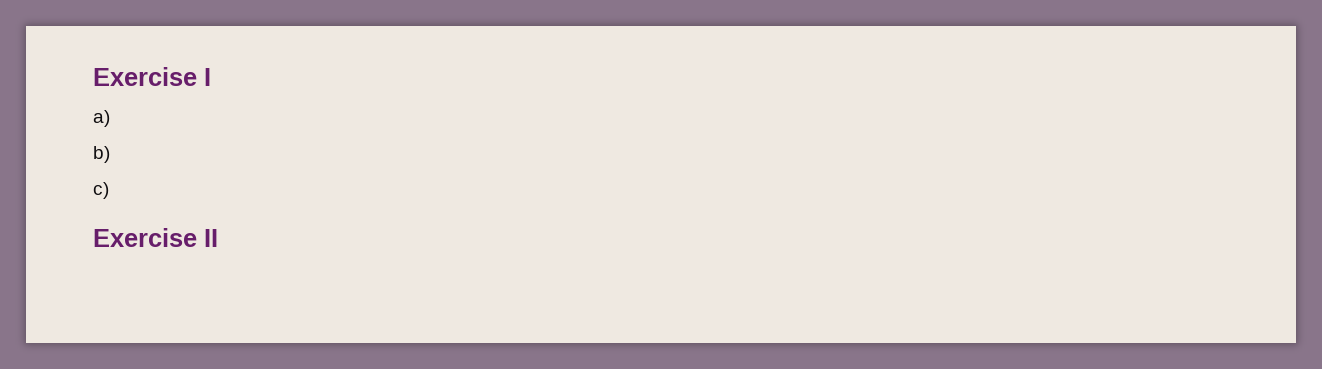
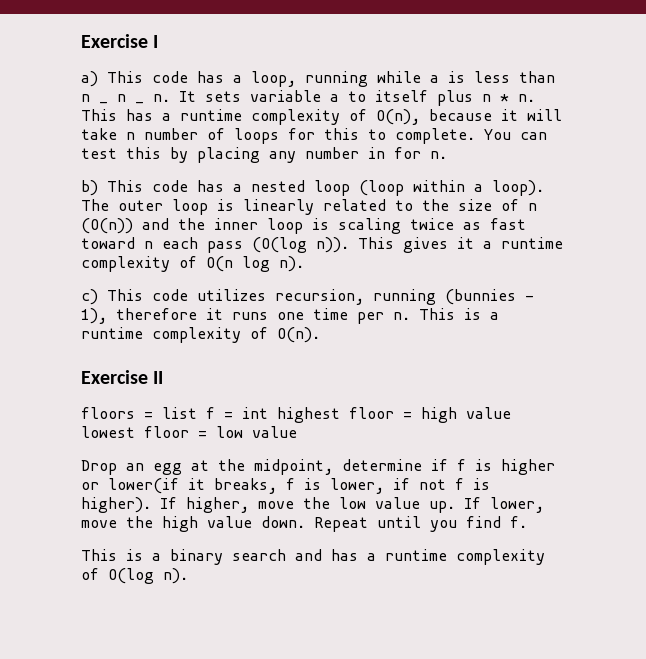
[93,146,110,163] [93,182,109,199] [93,228,218,247] // b) // c) // Exercise II -> [107,71,555,87] [81,90,535,106] [81,109,562,125] [81,128,547,144] [81,147,447,163] [81,180,544,196] [81,199,537,215] [81,218,526,234] [81,237,563,253] [81,256,304,272] [81,289,534,305] [81,308,499,324] [81,327,320,343] [81,370,164,384] [81,407,511,423] [81,426,297,438] [81,459,555,475] [81,478,490,494] [81,497,544,513] [81,516,527,532] [81,549,545,565] [81,568,188,584] This code has a loop, running while a is less than n _ n _ n. It sets variable a to itself plus n * n. This has a runtime complexity of O(n), because it will take n number of loops for this to complete. You can test this by placing any number in for n. // b) This code has a nested loop (loop within a loop). The outer loop is linearly related to the size of n (O(n)) and the inner loop is scaling twice as fast toward n each pass (O(log n)). This gives it a runtime complexity of O(n log n). // c) This code utilizes recursion, running (bunnies - 1), therefore it runs one time per n. This is a runtime complexity of O(n). // Exercise II // floors = list f = int highest floor = high value lowest floor = low value // Drop an egg at the midpoint, determine if f is higher or lower(if it breaks, f is lower, if not f is higher). If higher, move the low value up. If lower, move the high value down. Repeat until you find f. // This is a binary search and has a runtime complexity of O(log n).

